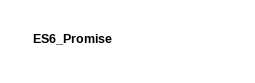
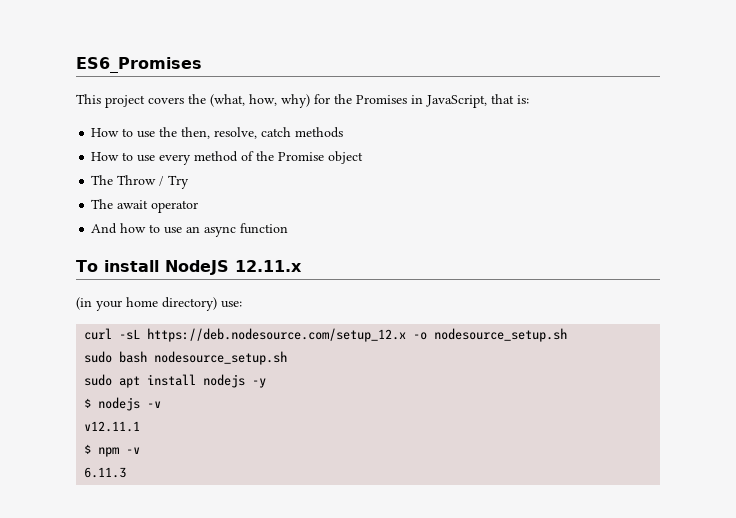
[33,34,112,45] ES6_Promise -> [76,57,202,73] [76,94,529,108] [91,127,344,139] [91,151,364,165] [91,175,190,189] [91,199,199,213] [91,223,289,237] [76,260,302,275] [76,297,242,311] [84,328,568,342] [84,351,288,365] [84,374,267,388] [84,397,162,411] [84,421,141,432] [84,444,141,457] [84,467,127,478] ES6_Promises // This project covers the (what, how, why) for the Promises in JavaScript, that is: // How to use the then, resolve, catch methods // How to use every method of the Promise object // The Throw / Try // The await operator // And how to use an async function // To install NodeJS 12.11.x // (in your home directory) use: // curl -sL https://deb.nodesource.com/setup_12.x -o nodesource_setup.sh // sudo bash nodesource_setup.sh // sudo apt install nodejs -y // $ nodejs -v // v12.11.1 // $ npm -v // 6.11.3

